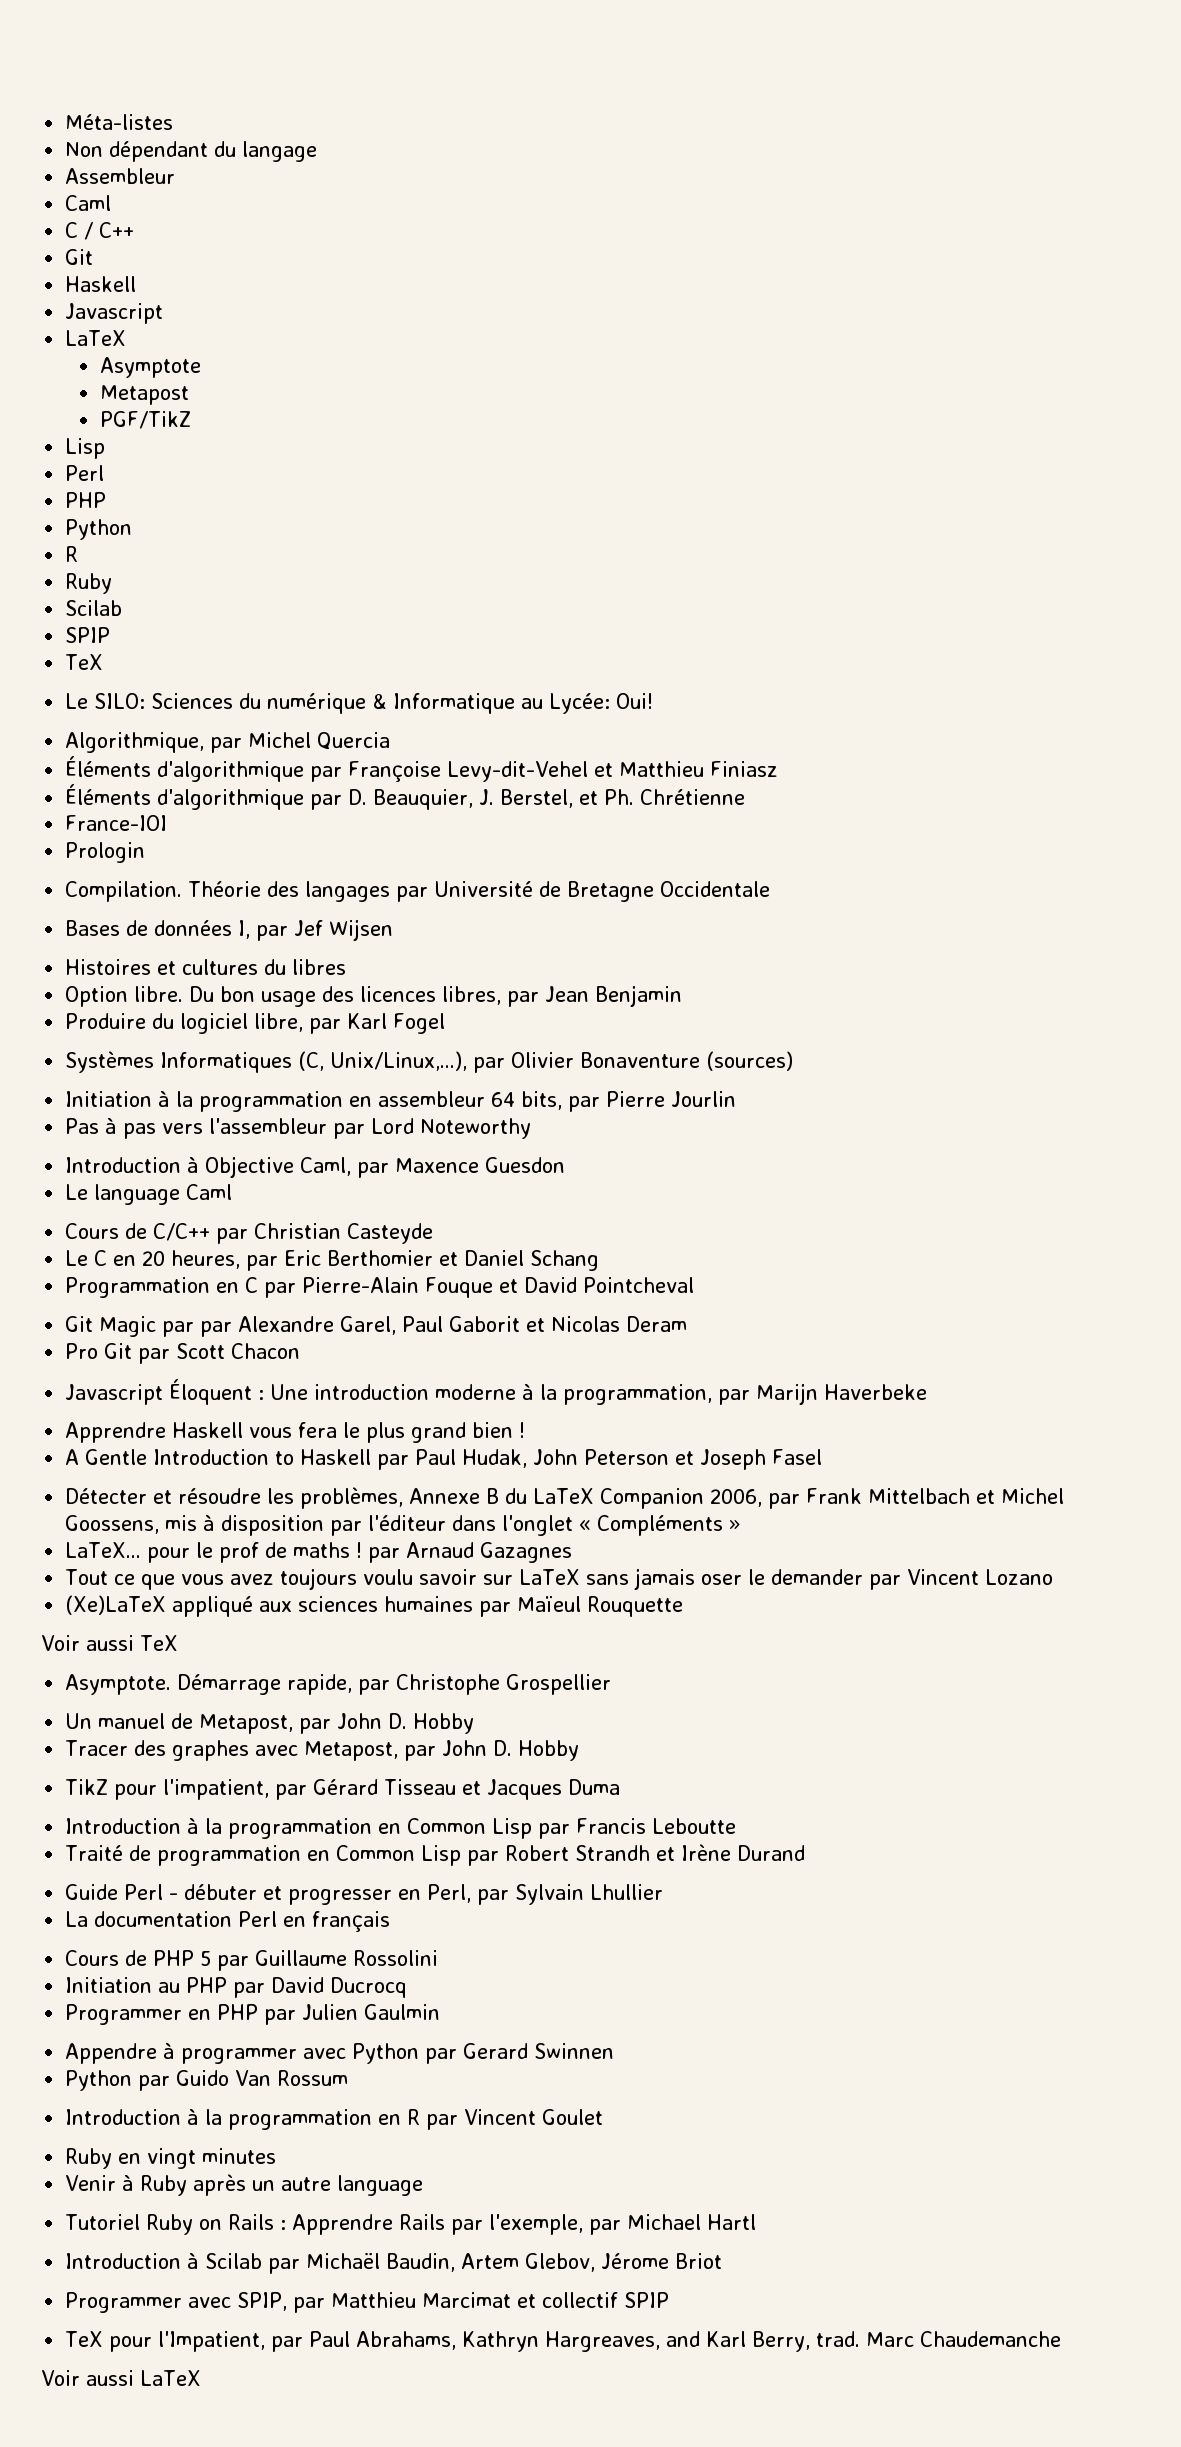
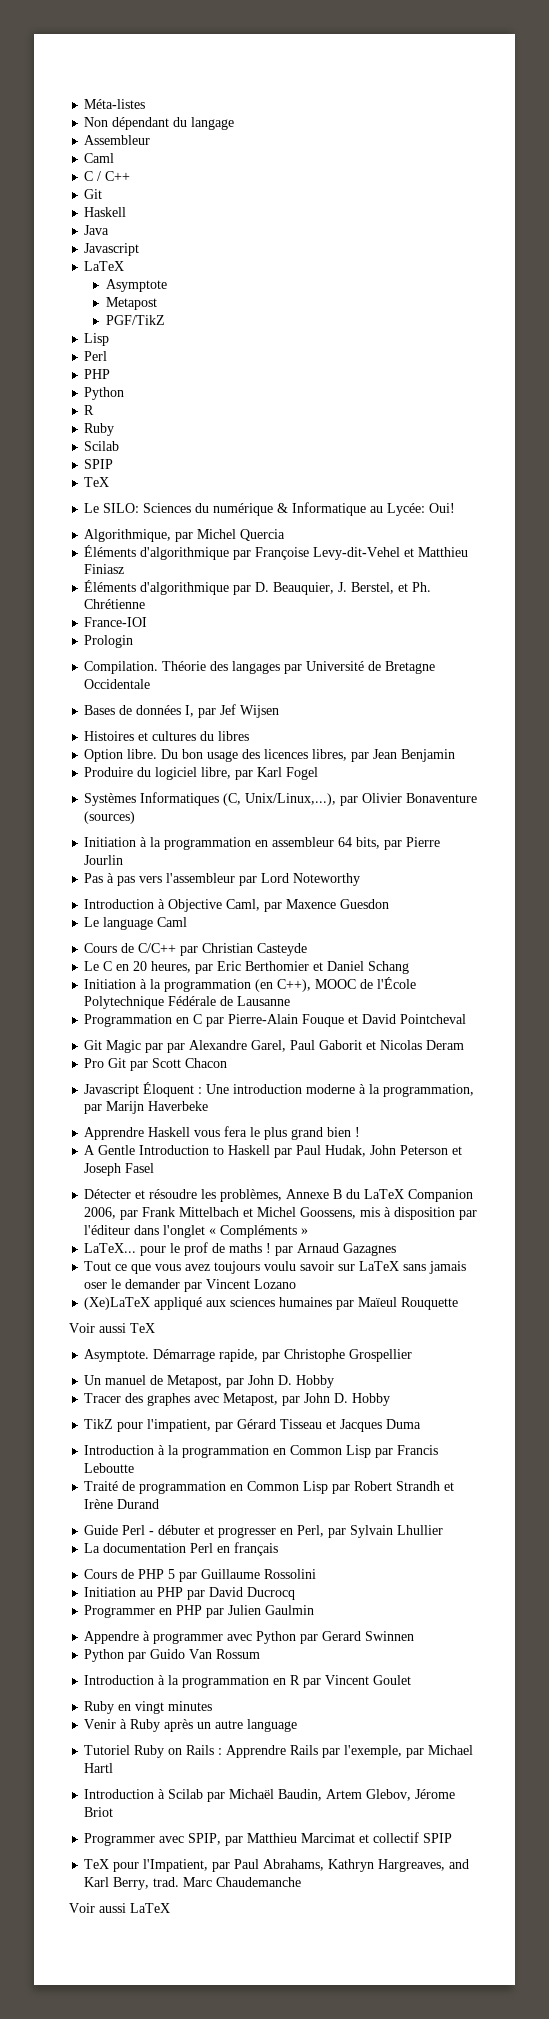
(137, 284) none -> [84,225,110,235] // Java
(600, 1260) none -> [84,977,417,992] [84,996,291,1009] // Initiation à la programmation (en C++), MOOC de l'École Polytechnique Fédérale de Lausanne

